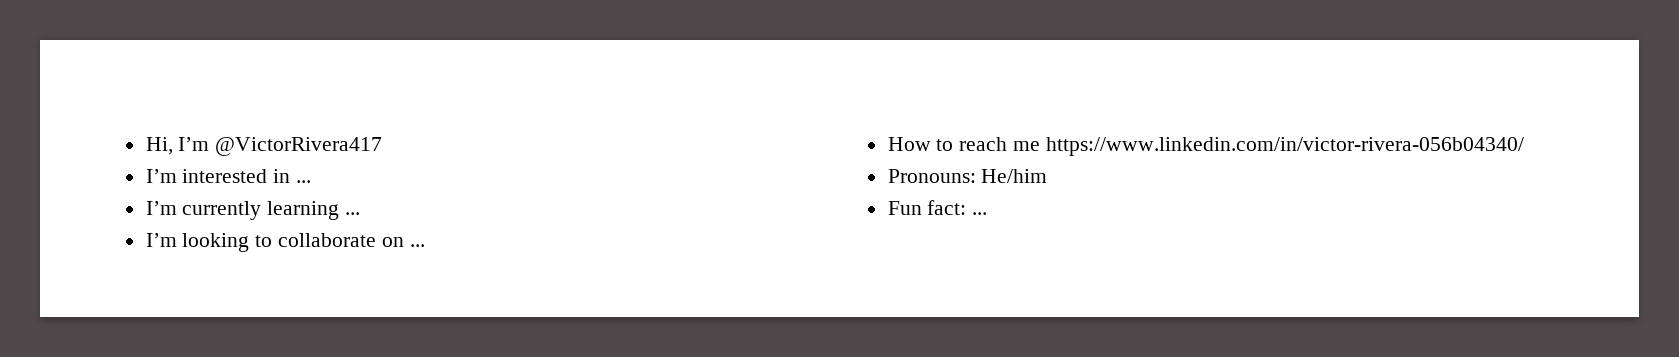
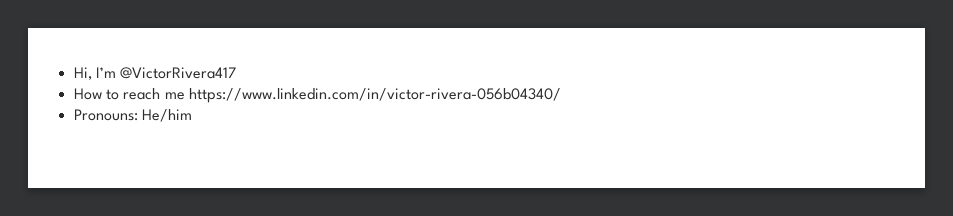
[145,169,312,183] [145,201,361,220] [145,233,425,252] // I’m interested in ... // I’m currently learning ... // I’m looking to collaborate on ... -> (237, 73) none
[887,200,988,215] // Fun fact: ... -> (192, 115) none

